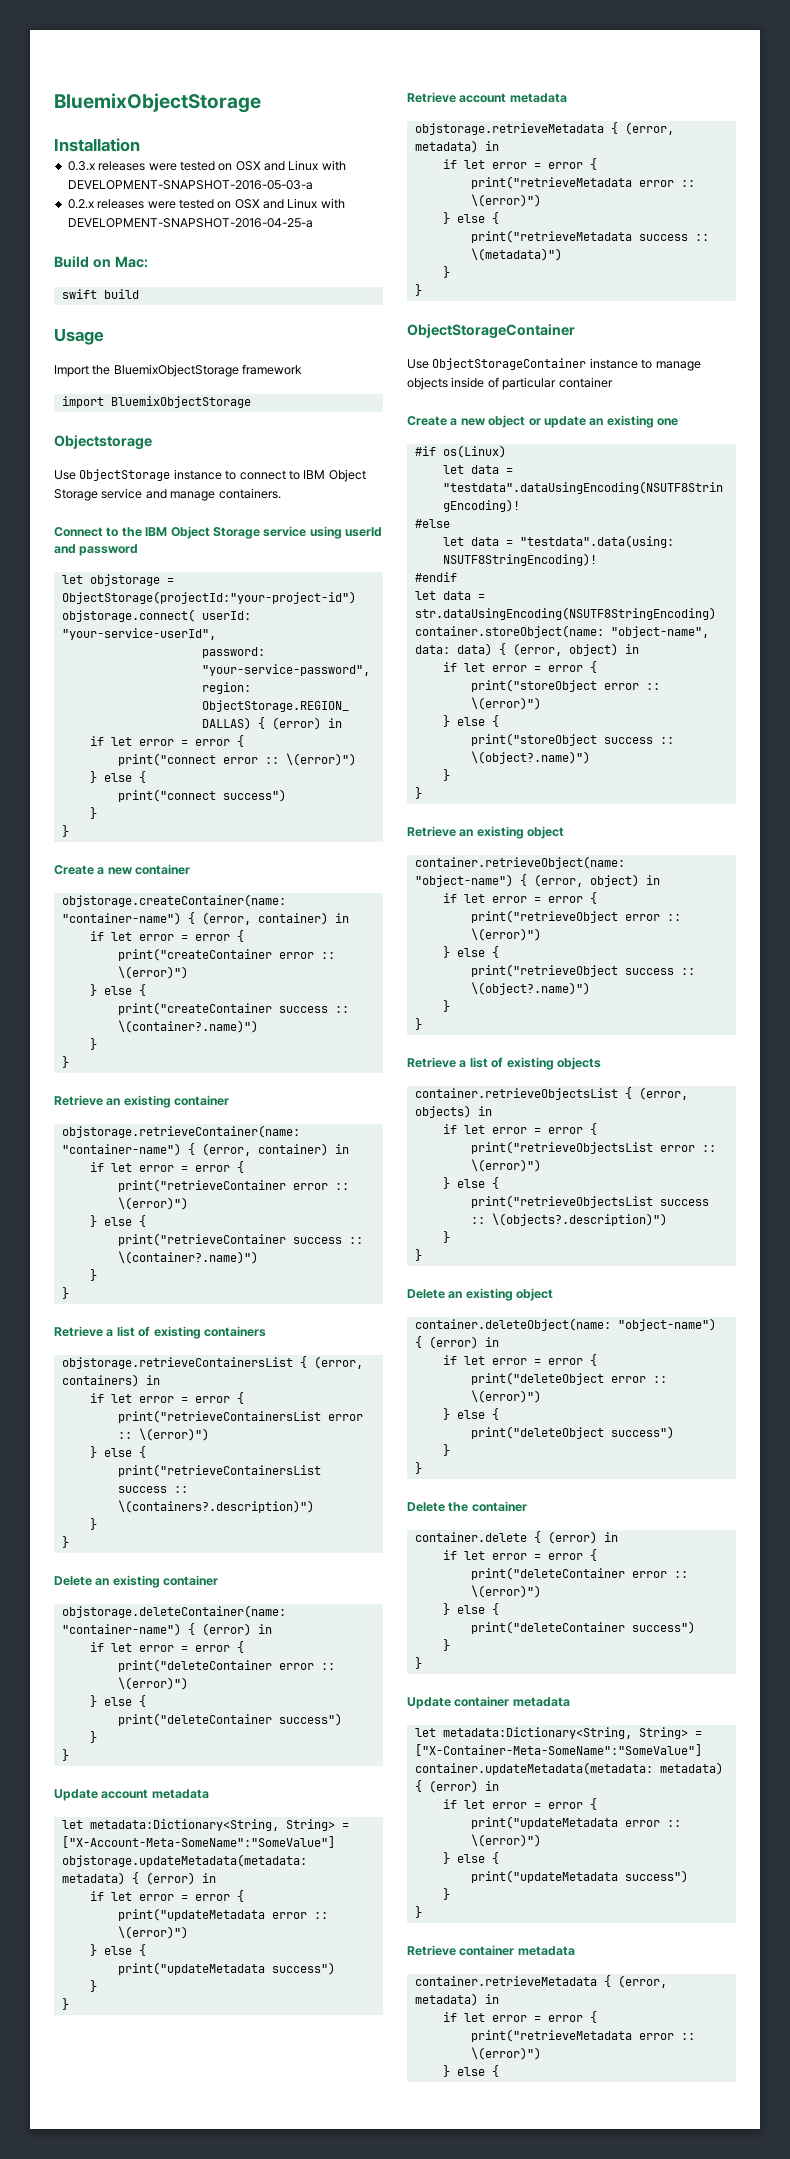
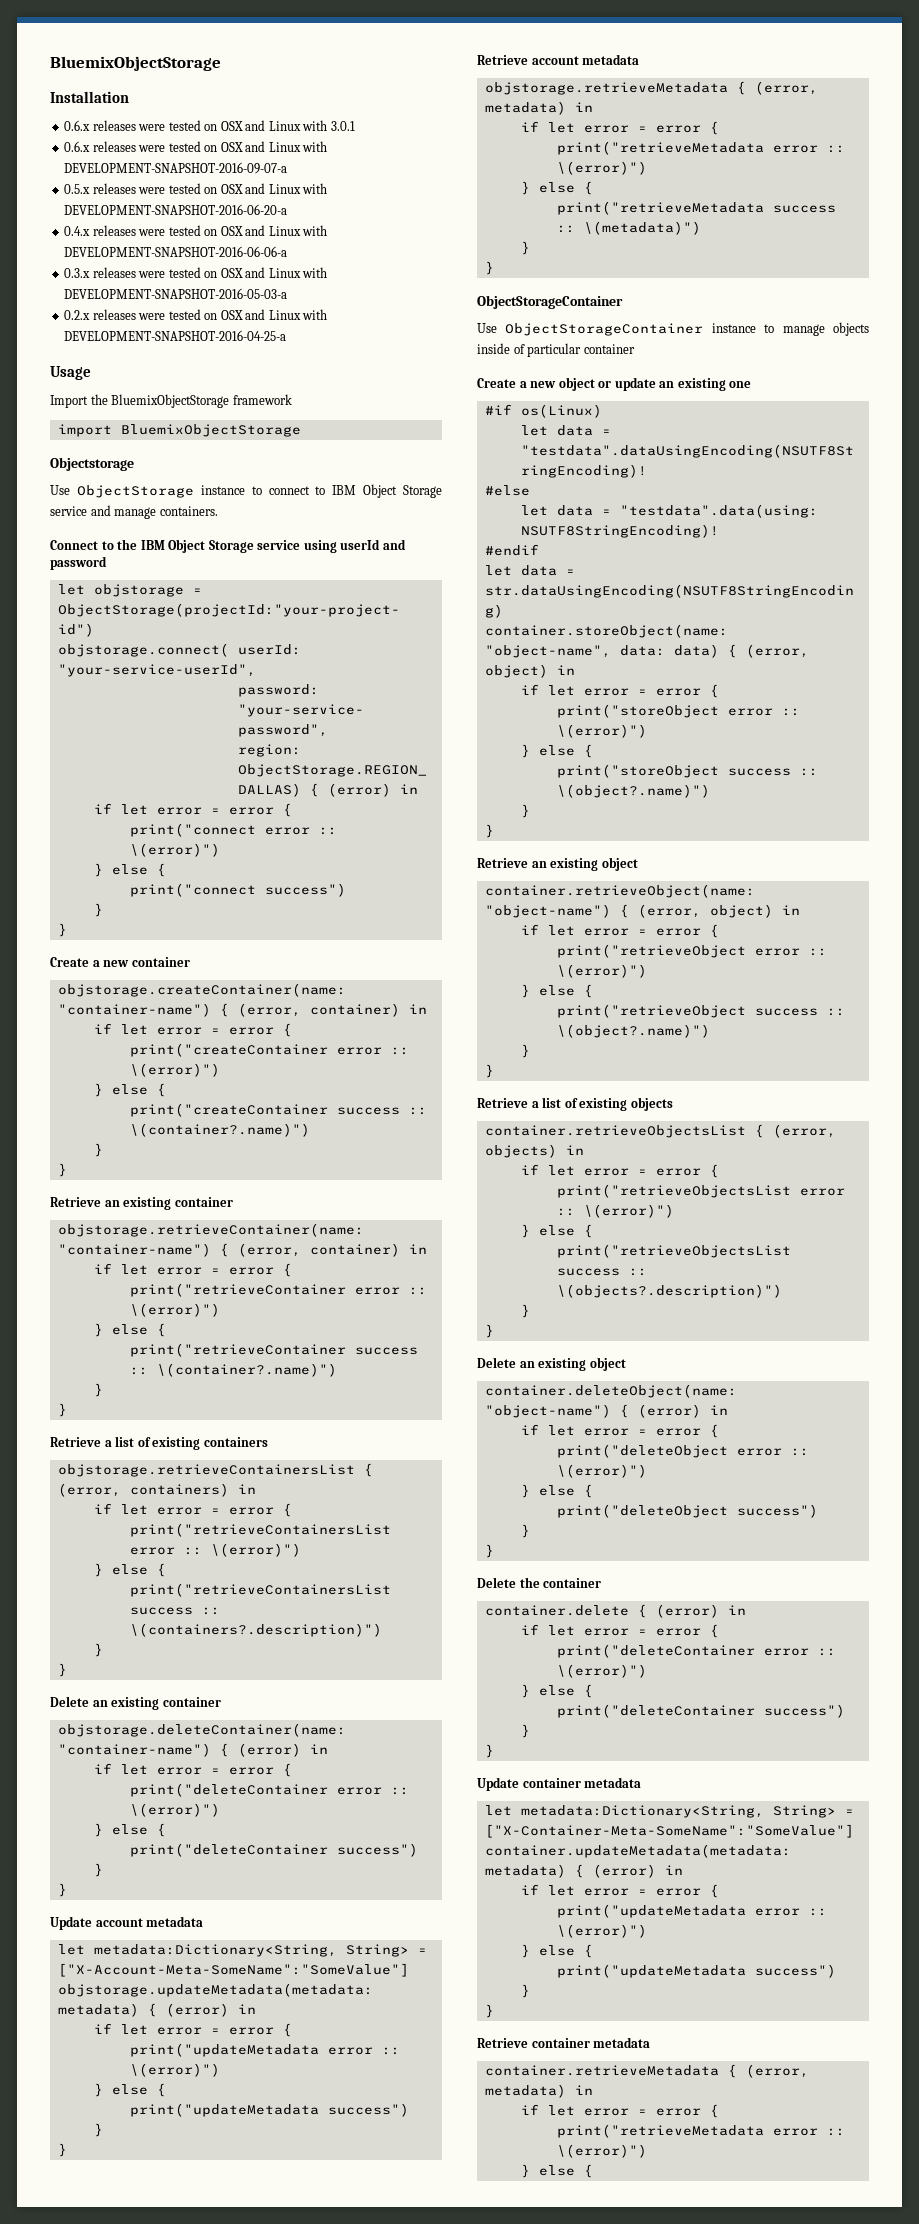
(140, 145) none -> [64,120,355,131] [64,141,328,152] [64,162,288,174] [64,183,328,194] [64,204,288,215] [64,225,328,236] [64,246,288,257] // 0.6.x releases were tested on OSX and Linux with 3.0.1 // 0.6.x releases were tested on OSX and Linux with DEVELOPMENT-SNAPSHOT-2016-09-07-a // 0.5.x releases were tested on OSX and Linux with DEVELOPMENT-SNAPSHOT-2016-06-20-a // 0.4.x releases were tested on OSX and Linux with DEVELOPMENT-SNAPSHOT-2016-06-06-a
[54,256,148,268] [61,289,139,299] // Build on Mac: // swift build -> (287, 335) none

